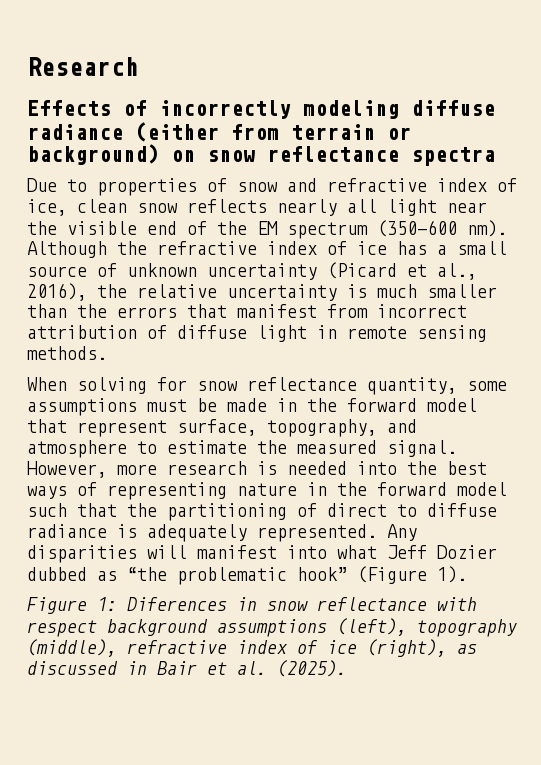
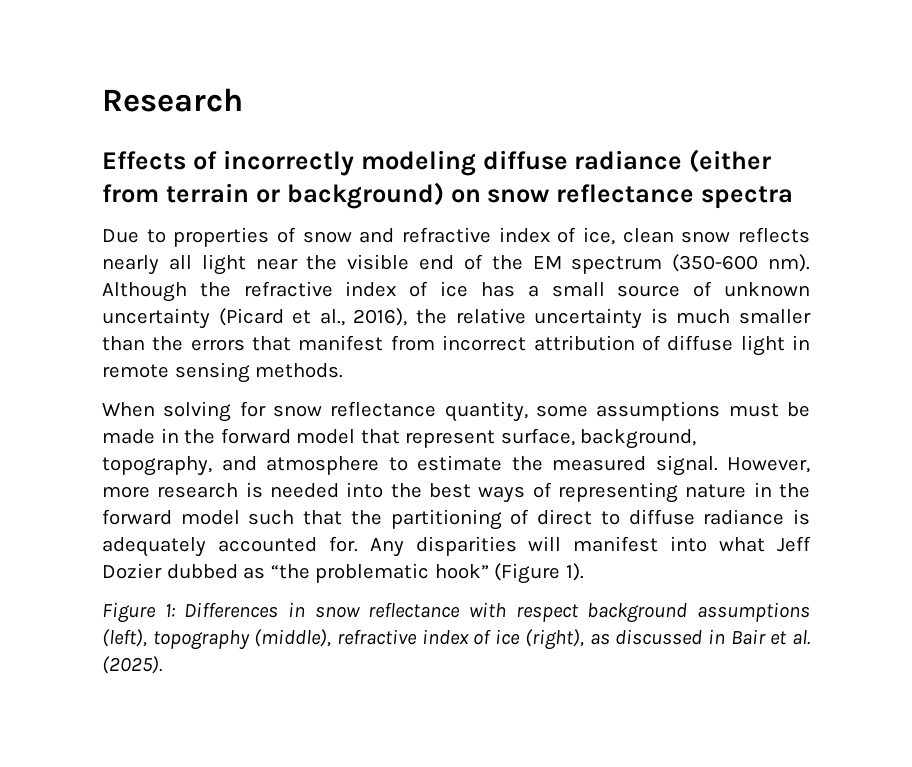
(257, 427) none -> [580,429,697,449] background,
[257,524,377,542] represented. -> [217,536,358,552] accounted for.
[127,597,227,611] Diferences -> [184,602,279,618] Differences

